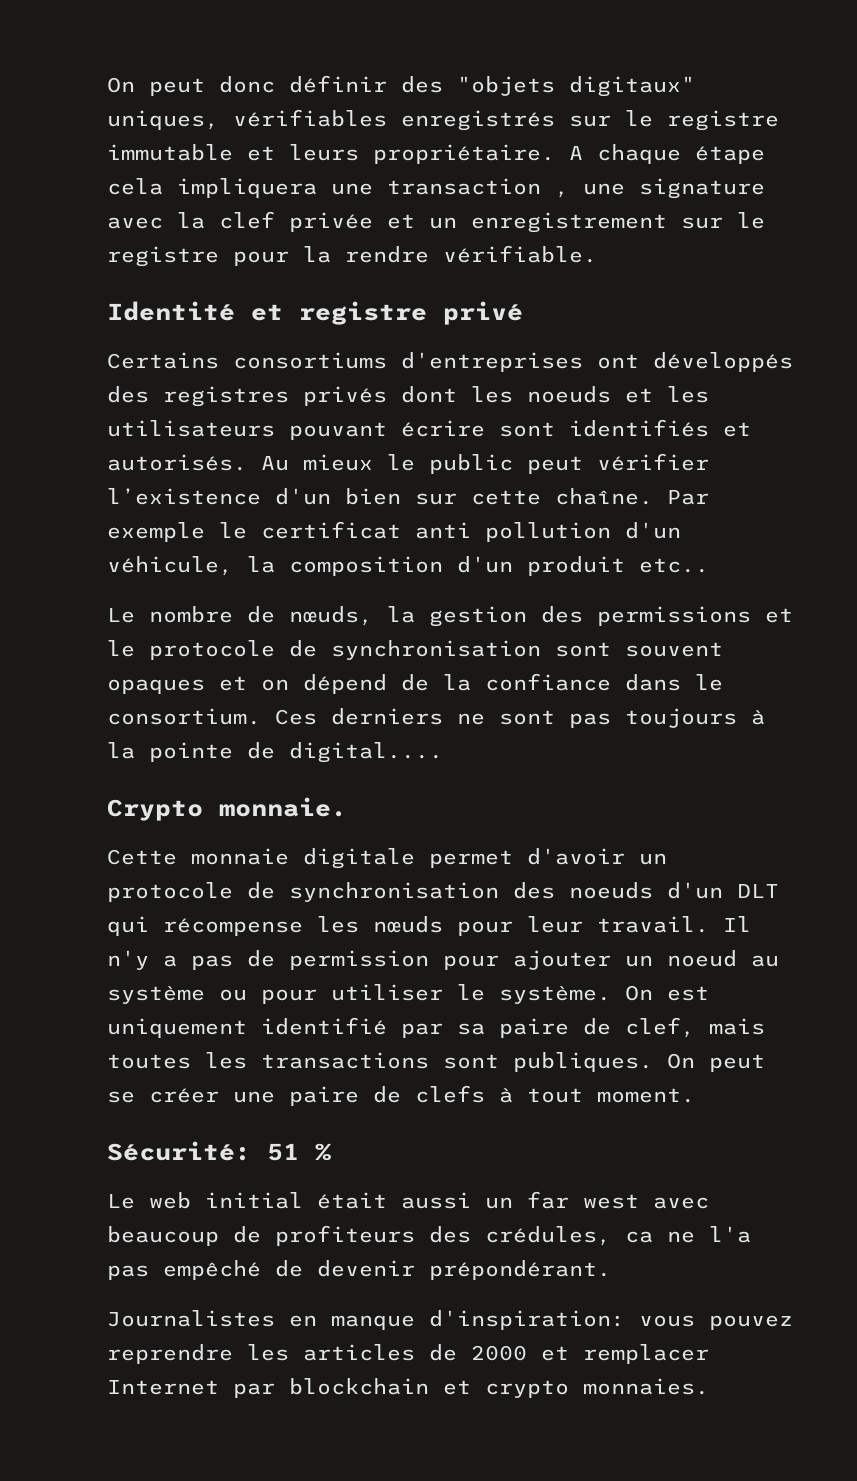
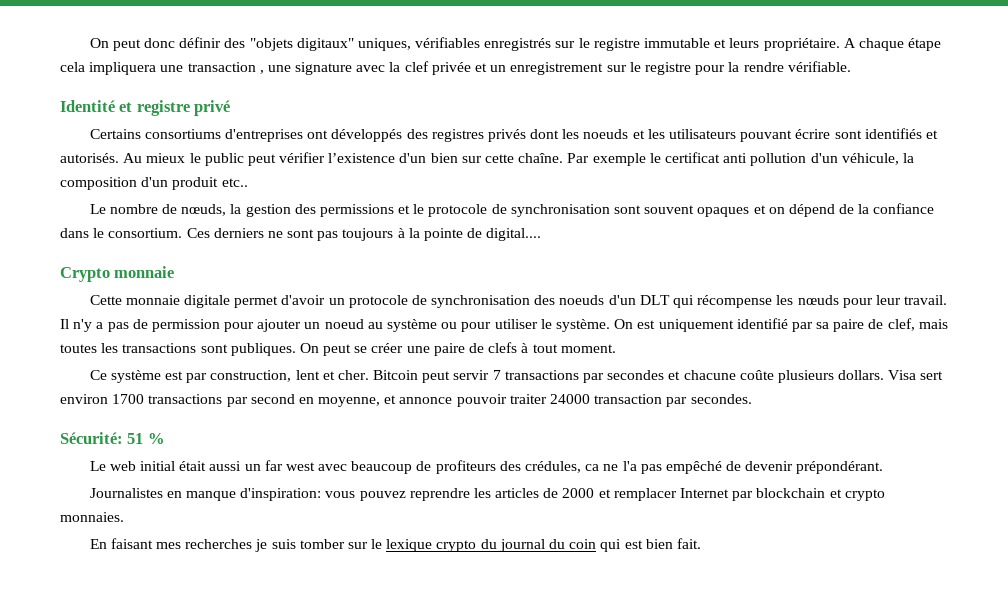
[219,797,347,817] monnaie. -> [114,266,175,278] monnaie
(695, 1095) none -> [89,370,944,383] [60,394,752,407] // Ce système est par construction, lent et cher. Bitcoin peut servir 7 transactions par secondes et chacune coûte plusieurs dollars. Visa sert environ 1700 transactions par second en moyenne, et annonce pouvoir traiter 24000 transaction par secondes.
(709, 1386) none -> [89,538,701,552] // En faisant mes recherches je suis tomber sur le lexique crypto du journal du coin qui est bien fait.

